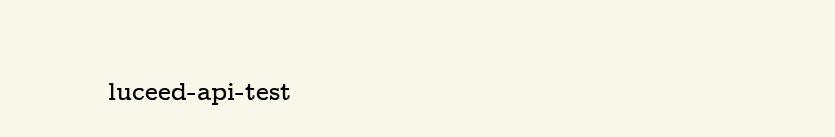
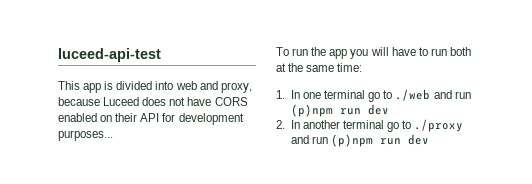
(291, 94) none -> [58,81,252,93] [58,97,248,106] [58,113,244,125] [58,130,113,141] [276,47,471,59] [276,63,363,72] [276,89,471,102] [290,104,389,117] [276,119,464,132] [290,134,430,147] // This app is divided into web and proxy, because Luceed does not have CORS enabled on their API for development purposes... // To run the app you will have to run both at the same time: // 1. In one terminal go to ./web and run (p)npm run dev // 2. In another terminal go to ./proxy and run (p)npm run dev

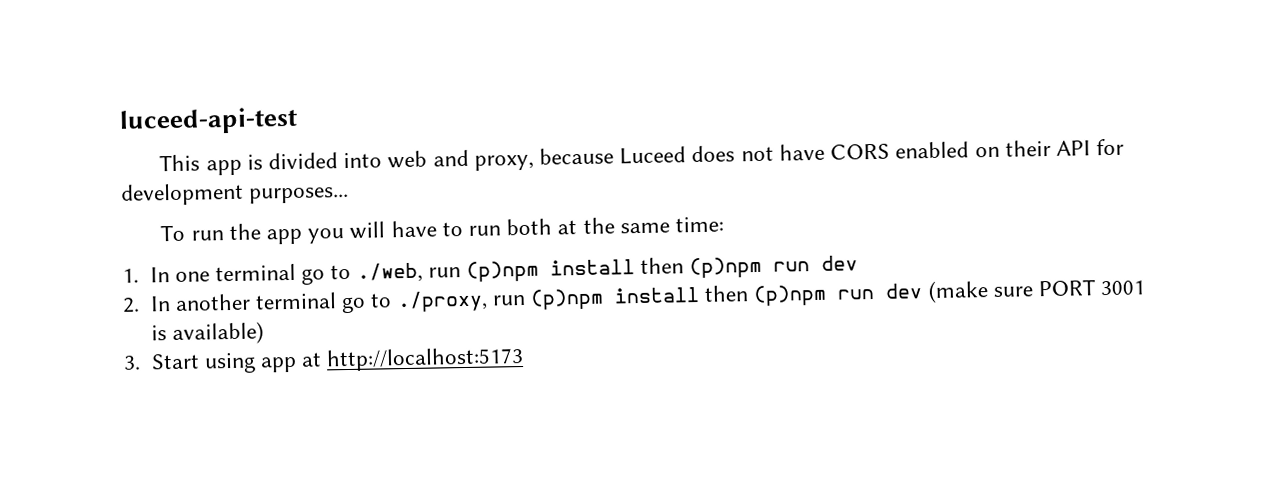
[395,89,471,101] ./web and run -> [356,257,685,283] ./web, run (p)npm install then
[414,119,464,132] [290,134,430,147] ./proxy and run (p)npm run dev -> [396,279,1146,313] [150,321,264,346] [123,346,525,374] ./proxy, run (p)npm install then (p)npm run dev (make sure PORT 3001 is available) // 3. Start using app at http://localhost:5173

